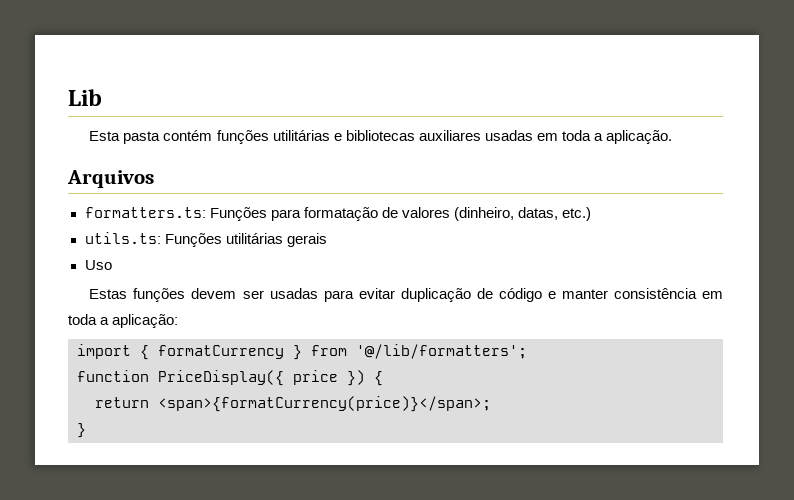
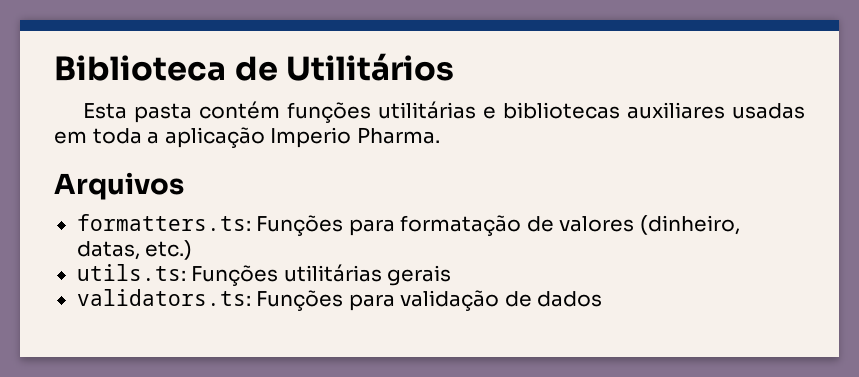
[68,89,102,106] Lib -> [54,53,455,81] Biblioteca de Utilitários
[605,130,672,144] aplicação. -> [164,127,440,148] aplicação Imperio Pharma.
[84,260,112,270] [89,288,723,302] [68,314,179,328] [77,344,527,360] [77,370,383,386] [95,396,491,412] [77,423,86,438] Uso // Estas funções devem ser usadas para evitar duplicação de código e manter consistência em toda a aplicação: // import { formatCurrency } from '@/lib/formatters'; // function PriceDisplay({ price }) { // return <span>{formatCurrency(price)}</span>; // } -> [76,289,603,311] validators.ts: Funções para validação de dados

